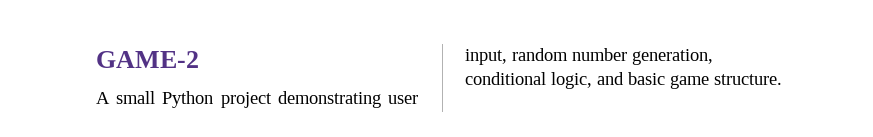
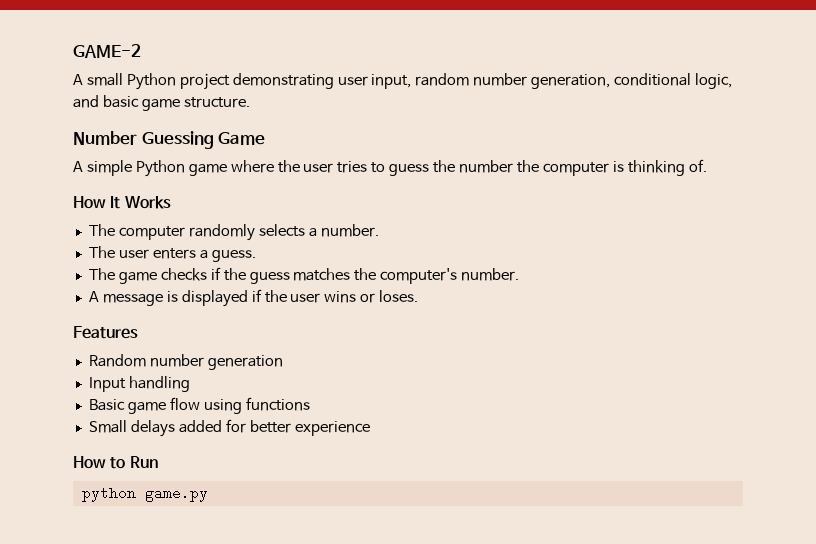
(782, 79) none -> [73,131,266,149] [73,159,707,177] [73,196,171,209] [88,224,379,241] [88,246,256,262] [88,267,520,284] [88,289,419,307] [73,326,138,339] [88,354,283,370] [88,376,190,392] [88,397,310,414] [88,419,370,437] [73,456,158,469] [81,486,208,502] // Number Guessing Game // A simple Python game where the user tries to guess the number the computer is thinking of. // How It Works // The computer randomly selects a number. // The user enters a guess. // The game checks if the guess matches the computer's number. // A message is displayed if the user wins or loses. // Features // Random number generation // Input handling // Basic game flow using functions // Small delays added for better experience // How to Run // python game.py

